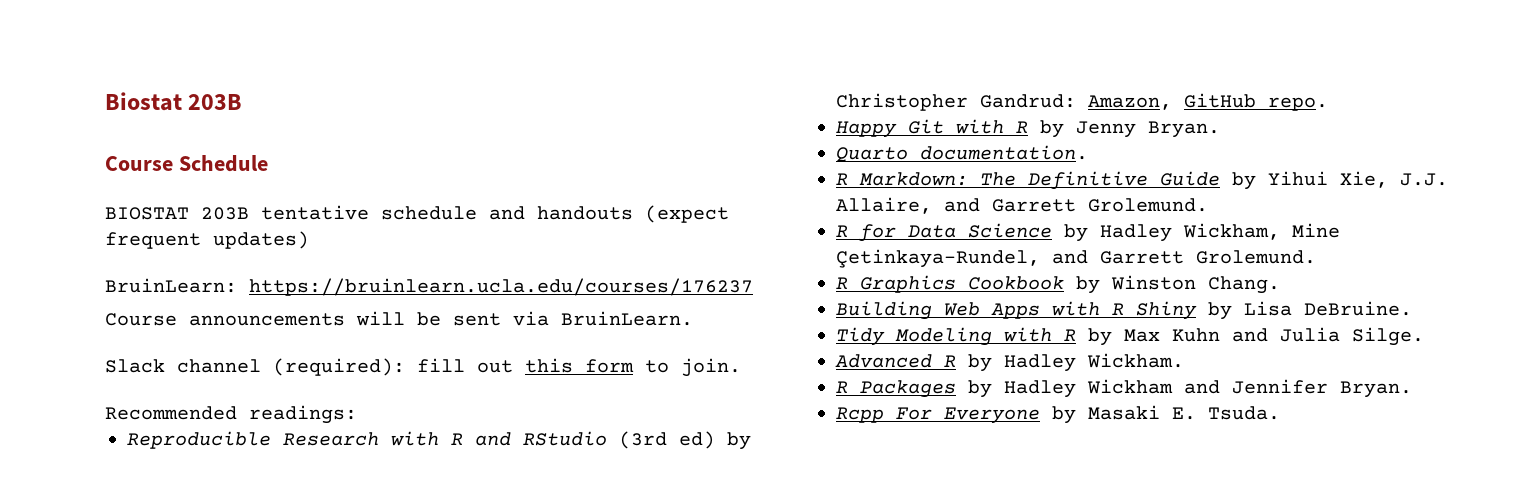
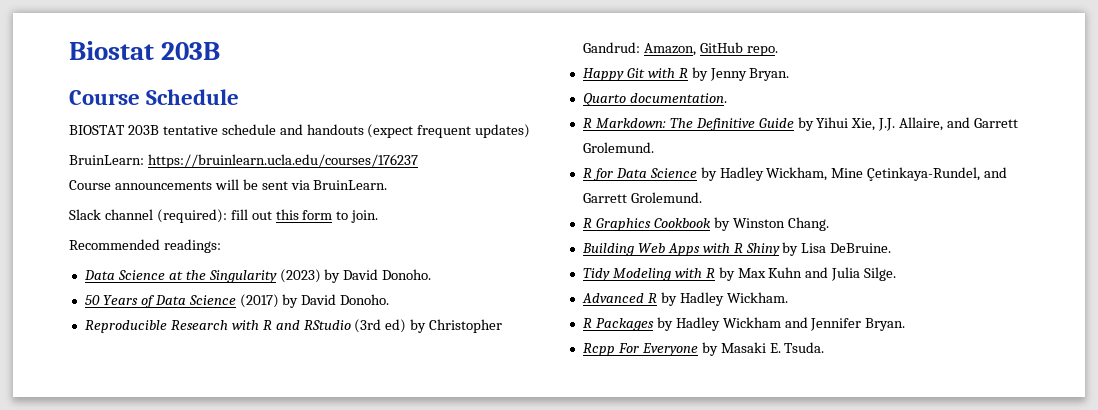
(357, 414) none -> [83,269,432,283] [84,294,390,308] // Data Science at the Singularity (2023) by David Donoho. // 50 Years of Data Science (2017) by David Donoho.

